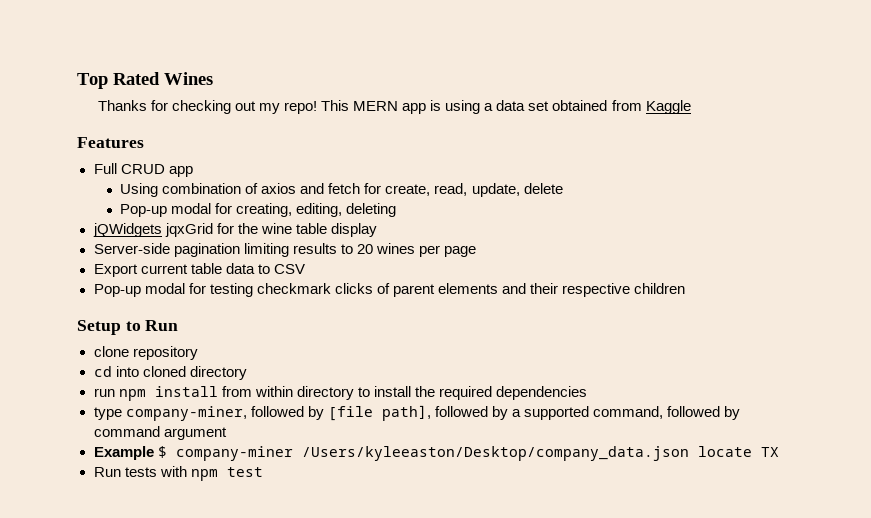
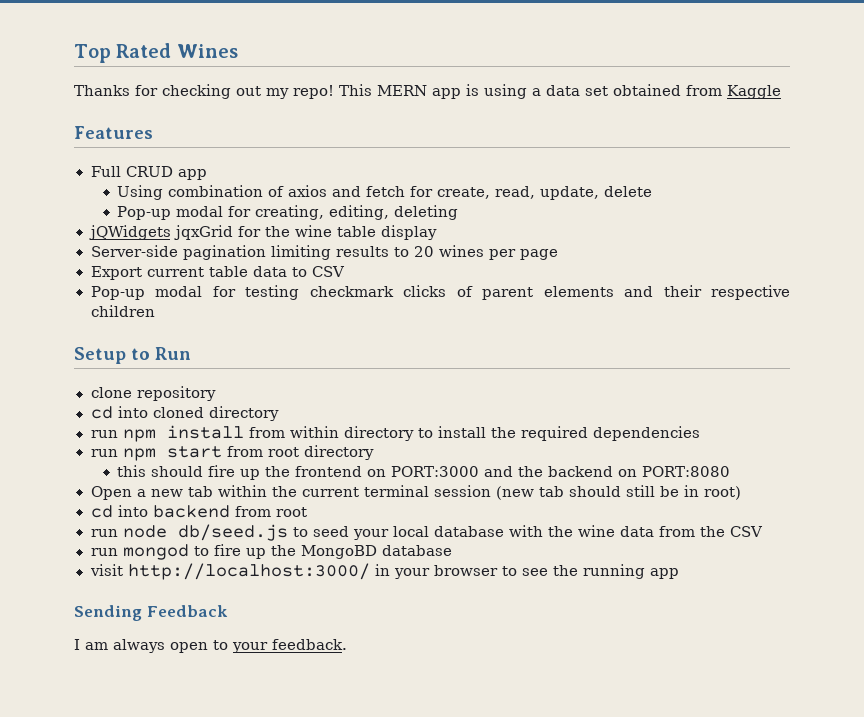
[93,405,741,421] [93,426,227,440] [93,446,779,461] [93,466,263,481] type company-miner, followed by [file path], followed by a supported command, followed by command argument // Example $ company-miner /Users/kyleeaston/Desktop/company_data.json locate TX // Run tests with npm test -> [90,445,374,461] [117,465,731,480] [90,485,741,500] [90,505,307,518] [90,524,763,541] [90,544,452,560] [89,563,679,580] [74,605,228,621] [74,639,347,653] run npm start from root directory // this should fire up the frontend on PORT:3000 and the backend on PORT:8080 // Open a new tab within the current terminal session (new tab should still be in root) // cd into backend from root // run node db/seed.js to seed your local database with the wine data from the CSV // run mongod to fire up the MongoBD database // visit http://localhost:3000/ in your browser to see the running app // Sending Feedback // I am always open to your feedback.

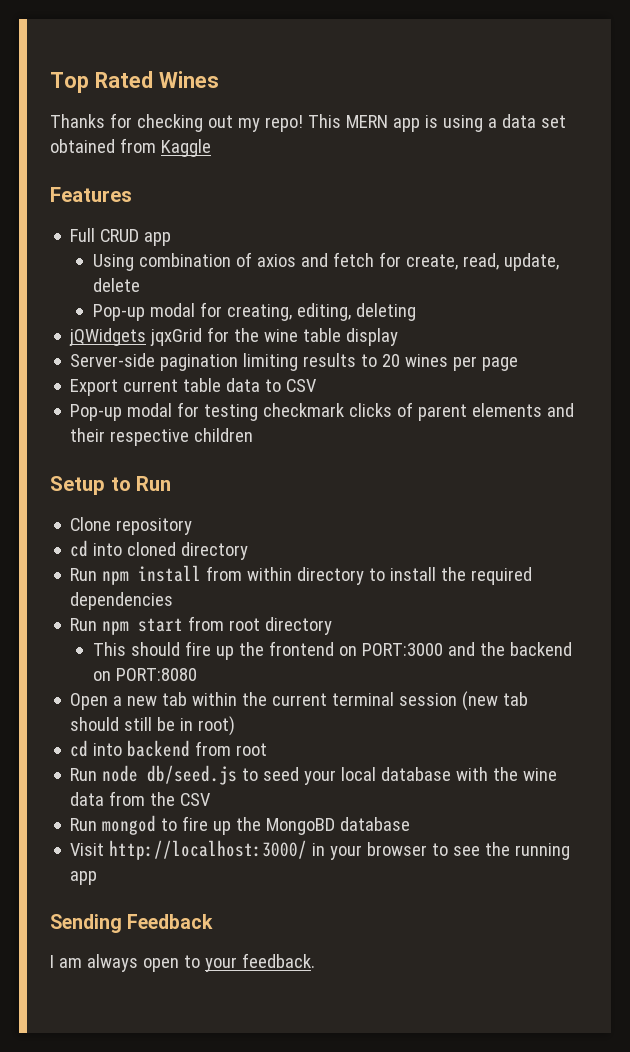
[90,387,132,398] clone -> [70,517,112,531] Clone
[90,430,118,438] run -> [70,568,98,581] Run
[90,449,118,457] run -> [70,618,98,631] Run
[117,465,147,477] this -> [92,642,126,656] This
[90,529,118,537] run -> [70,768,98,781] Run
[90,548,118,556] run -> [70,818,98,831] Run
[89,564,123,576] visit -> [70,843,105,856] Visit

